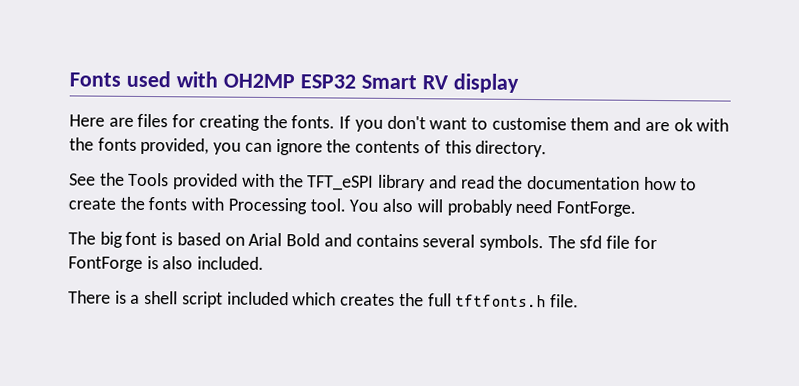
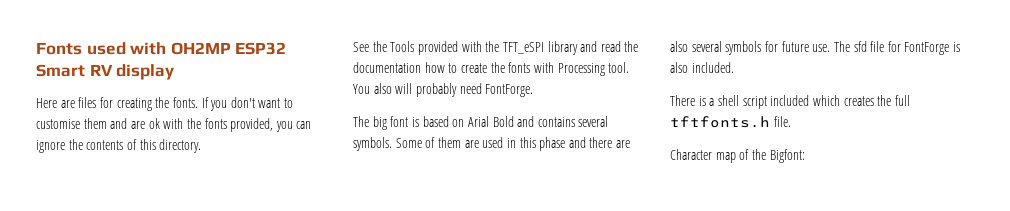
(544, 243) none -> [395,137,631,151] [670,41,831,55] Some of them are used in this phase and there are also several symbols for future use.
(579, 301) none -> [670,149,805,163] // Character map of the Bigfont:

